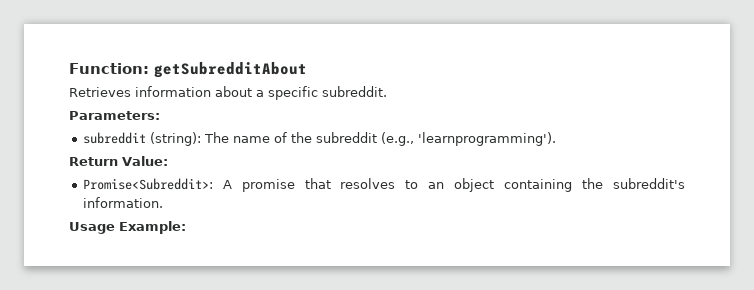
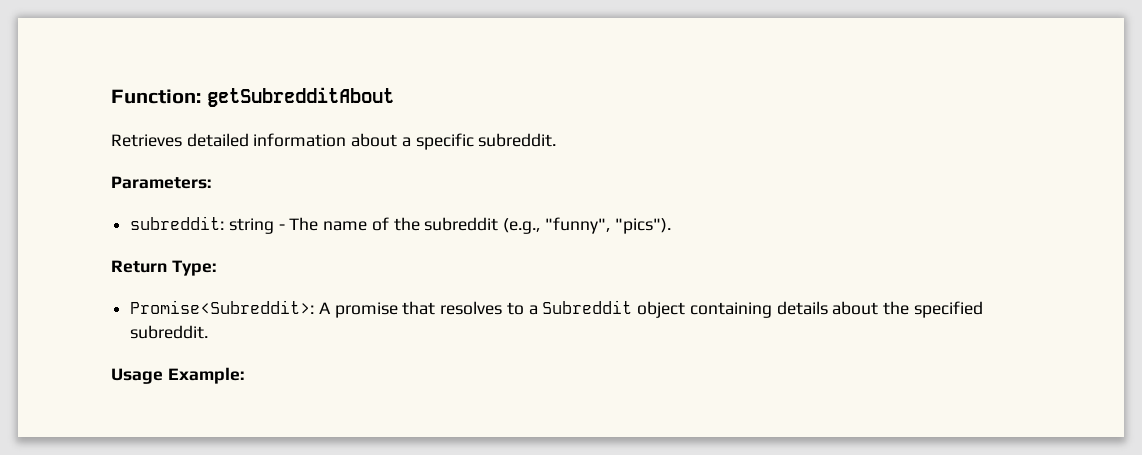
(131, 92) none -> [186,133,249,147] detailed
[82,132,201,146] subreddit (string): -> [130,216,285,234] subreddit: string -
[417,132,556,146] 'learnprogramming'). -> [544,217,671,234] "funny", "pics").
[122,156,168,166] Value: -> [171,260,216,276] Type:
[428,178,685,192] [82,197,163,208] an object containing the subreddit's information. -> [528,300,983,318] [130,325,209,339] a Subreddit object containing details about the specified subreddit.

